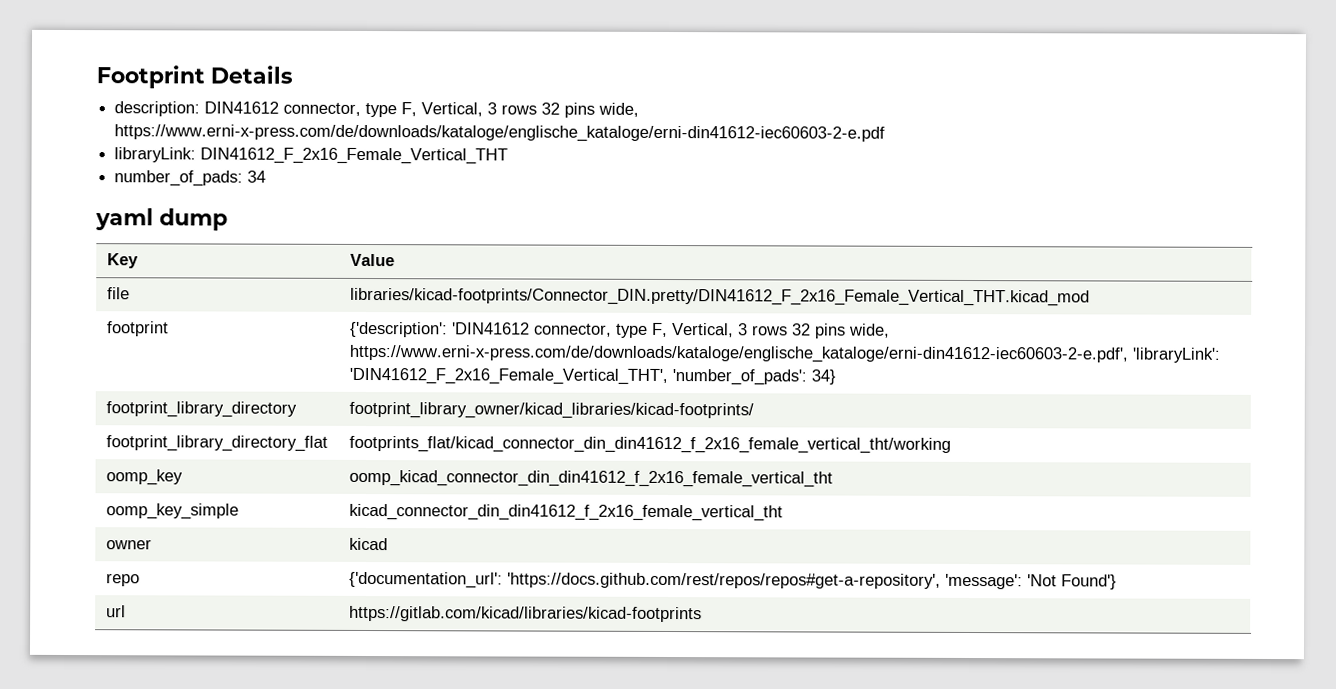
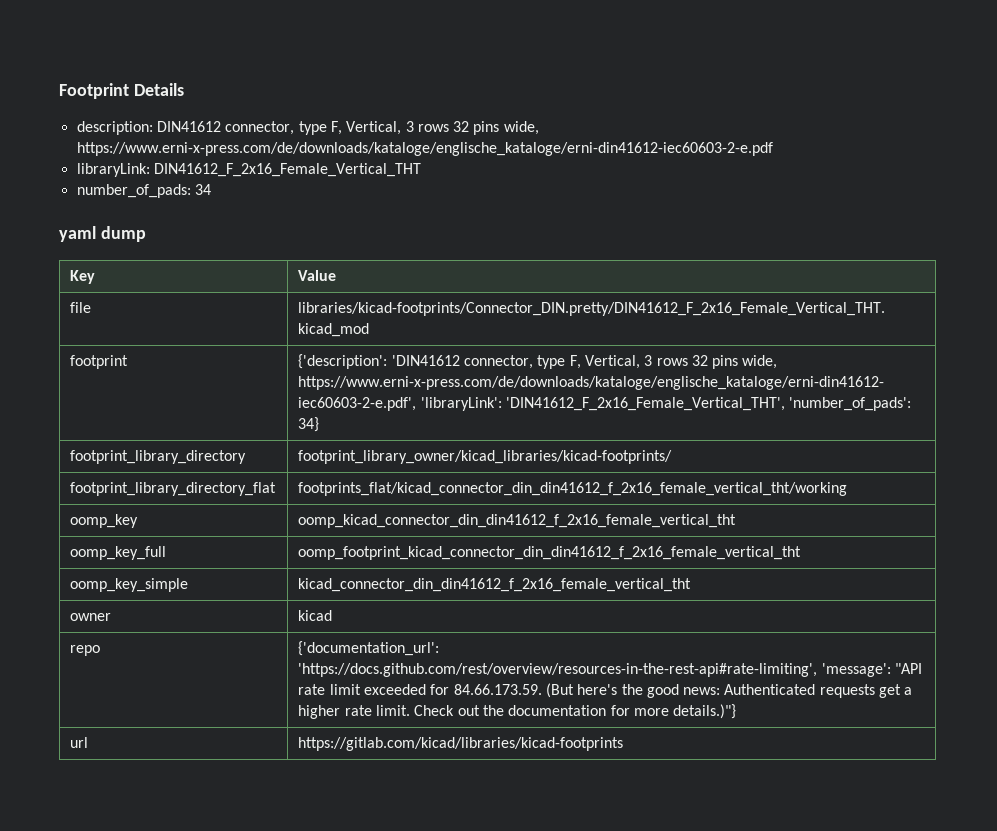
(833, 478) none -> [70,546,167,560] [298,546,802,560] // oomp_key_full | oomp_footprint_kicad_connector_din_din41612_f_2x16_female_vertical_tht
[506,572,1117,590] 'https://docs.github.com/rest/repos/repos#get-a-repository', 'message': 'Not Found'} -> [298,663,922,677] [298,683,913,698] [298,704,737,719] 'https://docs.github.com/rest/overview/resources-in-the-rest-api#rate-limiting', 'message': "API rate limit exceeded for 84.66.173.59. (But here's the good news: Authenticated requests get a higher rate limit. Check out the documentation for more details.)"}

